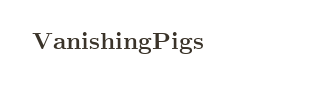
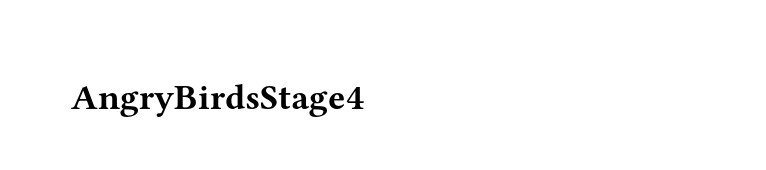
[32,32,204,54] VanishingPigs -> [71,84,365,117] AngryBirdsStage4

